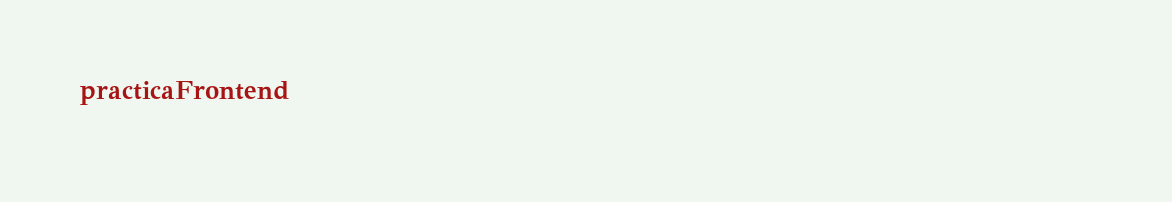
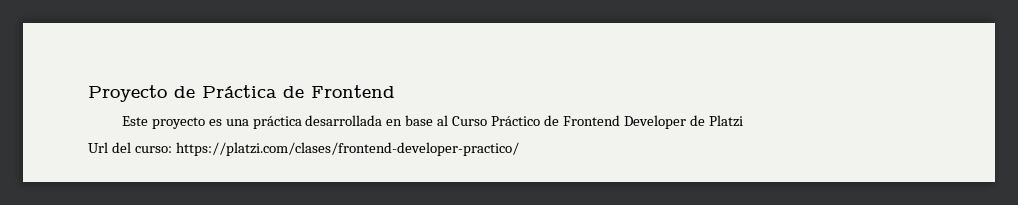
[80,81,289,105] practicaFrontend -> [88,85,395,102] [121,115,743,129] [88,142,519,156] Proyecto de Práctica de Frontend // Este proyecto es una práctica desarrollada en base al Curso Práctico de Frontend Developer de Platzi // Url del curso: https://platzi.com/clases/frontend-developer-practico/

